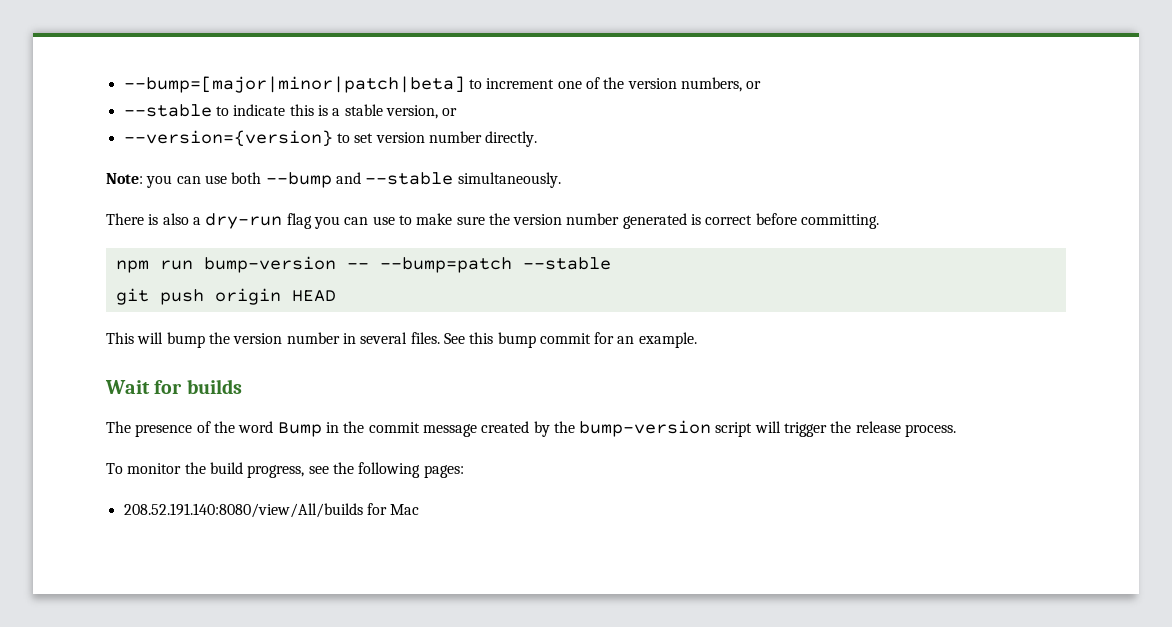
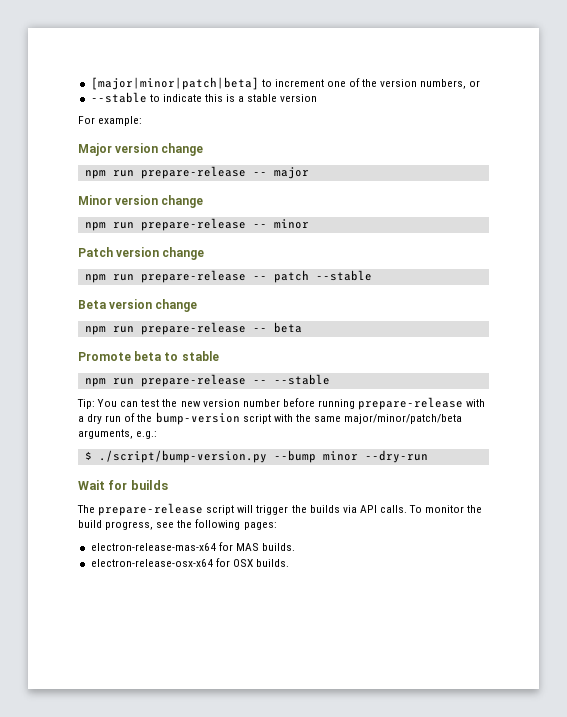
[123,76,465,93] --bump=[major|minor|patch|beta] -> [90,77,259,90] [major|minor|patch|beta]
[385,105,458,119] [123,130,538,147] [106,172,561,188] [106,213,880,229] [115,256,611,273] [115,288,336,305] [106,332,697,348] [105,379,242,394] [106,420,957,437] version, or // --version={version} to set version number directly. // Note: you can use both --bump and --stable simultaneously. // There is also a dry-run flag you can use to make sure the version number generated is correct before committing. // npm run bump-version -- --bump=patch --stable // git push origin HEAD // This will bump the version number in several files. See this bump commit for an example. // Wait for builds // The presence of the word Bump in the commit message created by the bump-version script will trigger the release process. // -> [280,94,318,102] [78,116,143,126] [78,143,204,156] [84,166,309,179] [78,195,204,208] [84,218,309,231] [78,247,205,260] [84,270,372,283] [78,299,198,312] [84,322,302,335] [78,351,219,361] [84,374,330,387] [77,397,486,410] [78,412,463,425] [78,429,158,439] [84,450,428,463] [78,480,168,490] [77,503,407,516] version // For example: // Major version change // npm run prepare-release -- major // Minor version change // npm run prepare-release -- minor // Patch version change // npm run prepare-release -- patch --stable // Beta version change // npm run prepare-release -- beta // Promote beta to stable // npm run prepare-release -- --stable // Tip: You can test the new version number before running prepare-release with a dry run of the bump-version script with the same major/minor/patch/beta arguments, e.g.: // $ ./script/bump-version.py --bump minor --dry-run // Wait for builds // The prepare-release script will trigger the builds via API calls.
[123,503,420,518] 208.52.191.140:8080/view/All/builds for Mac -> [90,542,295,551] [90,558,289,567] electron-release-mas-x64 for MAS builds. // electron-release-osx-x64 for OSX builds.

